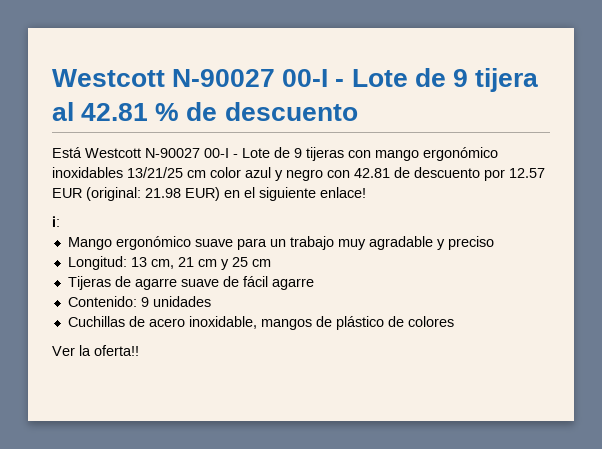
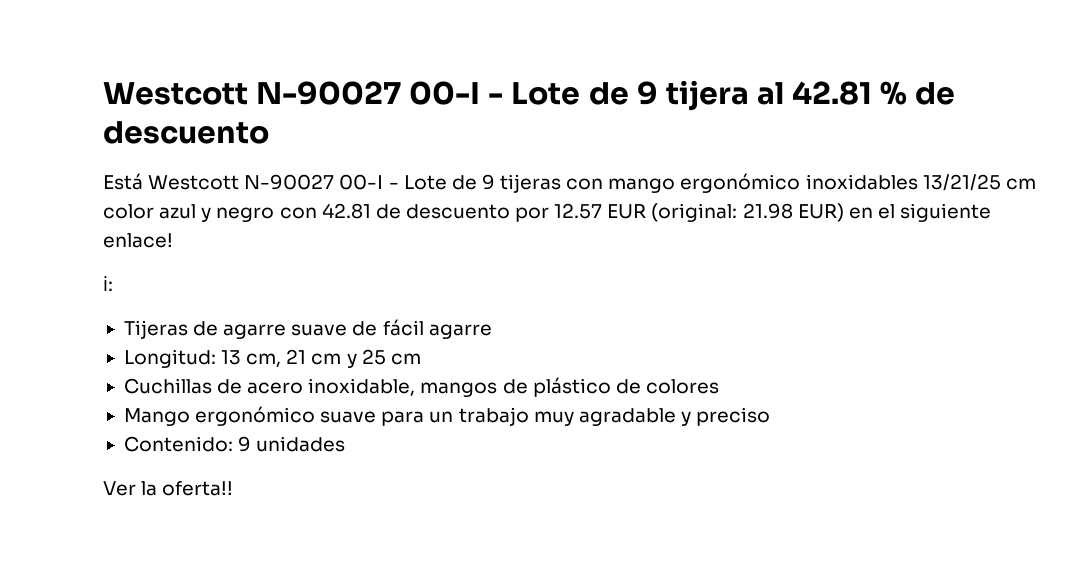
(60, 221) none -> [123,319,492,339] [123,349,421,368] [123,377,719,397] // Tijeras de agarre suave de fácil agarre // Longitud: 13 cm, 21 cm y 25 cm // Cuchillas de acero inoxidable, mangos de plástico de colores
[67,256,271,270] [67,276,314,290] [67,296,211,307] [67,316,454,330] Longitud: 13 cm, 21 cm y 25 cm // Tijeras de agarre suave de fácil agarre // Contenido: 9 unidades // Cuchillas de acero inoxidable, mangos de plástico de colores -> [123,436,346,452] Contenido: 9 unidades

